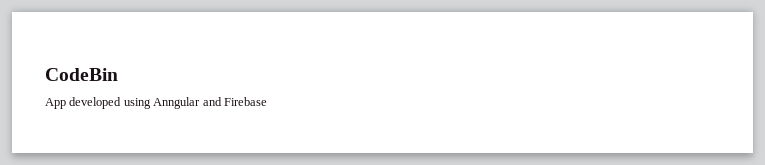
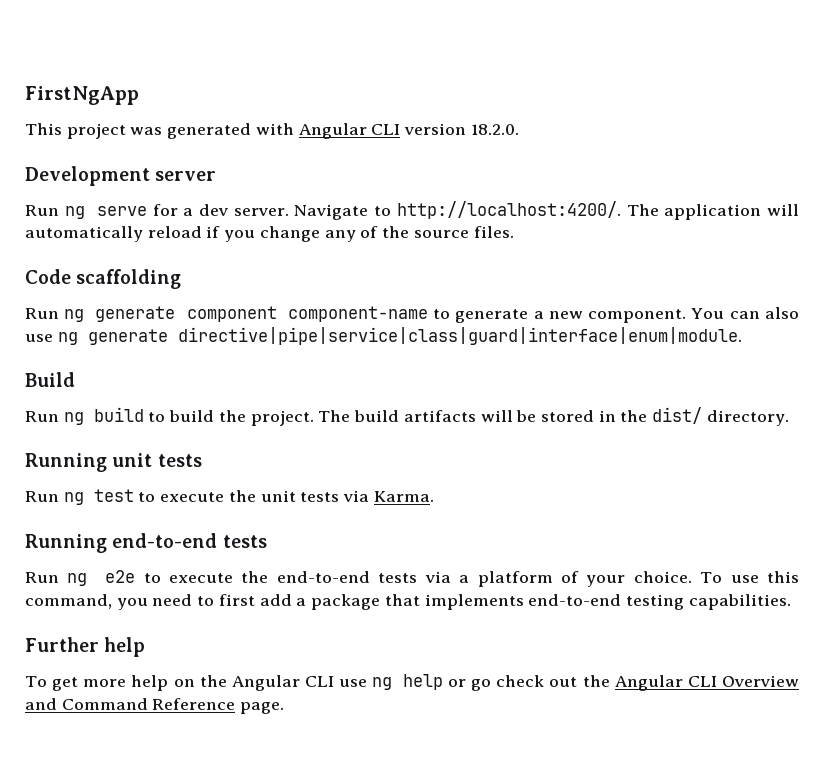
[45,68,118,81] [45,97,267,109] CodeBin // App developed using Anngular and Firebase -> [25,86,139,105] [25,123,519,139] [25,166,217,186] [25,201,799,220] [25,226,514,242] [25,269,182,289] [25,306,799,323] [25,327,742,345] [25,372,75,387] [25,407,789,426] [25,453,202,472] [25,489,434,505] [25,533,267,553] [25,570,800,587] [25,594,791,610] [25,637,146,657] [25,674,799,691] [25,698,285,714] FirstNgApp // This project was generated with Angular CLI version 18.2.0. // Development server // Run ng serve for a dev server. Navigate to http://localhost:4200/. The application will automatically reload if you change any of the source files. // Code scaffolding // Run ng generate component component-name to generate a new component. You can also use ng generate directive|pipe|service|class|guard|interface|enum|module. // Build // Run ng build to build the project. The build artifacts will be stored in the dist/ directory. // Running unit tests // Run ng test to execute the unit tests via Karma. // Running end-to-end tests // Run ng e2e to execute the end-to-end tests via a platform of your choice. To use this command, you need to first add a package that implements end-to-end testing capabilities. // Further help // To get more help on the Angular CLI use ng help or go check out the Angular CLI Overview and Command Reference page.

